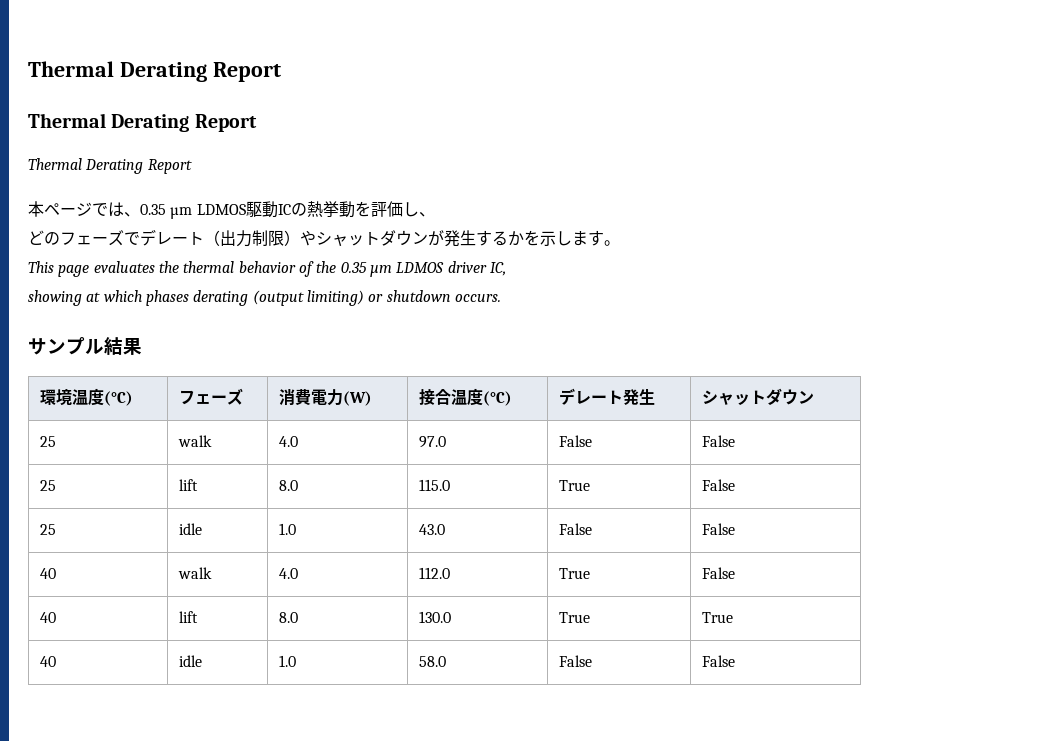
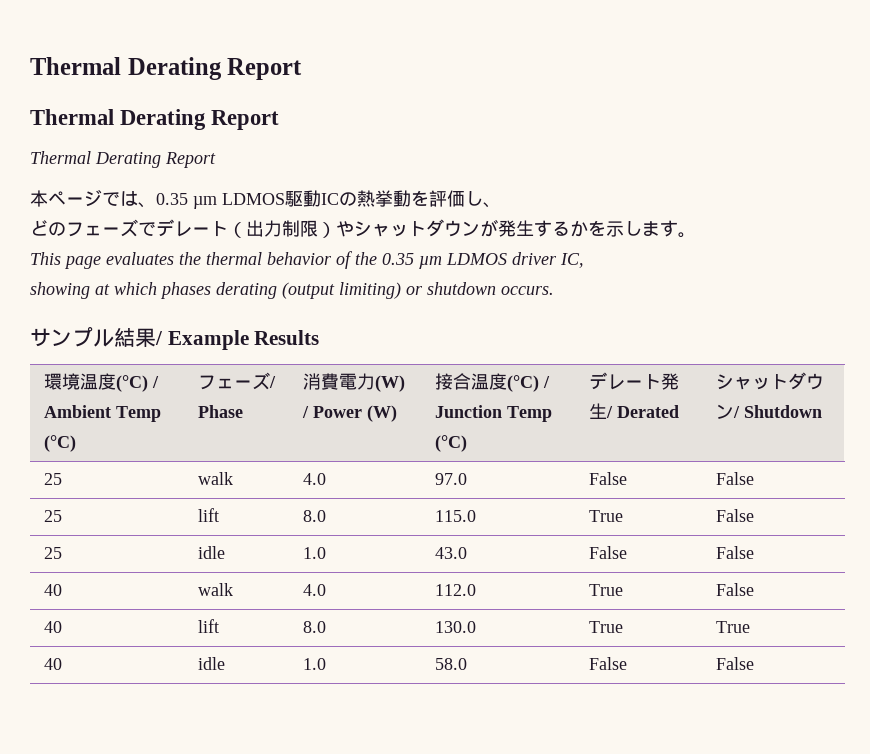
(142, 346) none -> [155,330,320,350] / Example Results
[178,388,243,405] | フェーズ -> [151,376,159,388] [43,405,161,422] [43,435,76,452] [197,372,276,390] [197,405,243,418] / Ambient Temp (°C) | フェーズ/ Phase
(372, 398) none -> [301,405,397,422] / Power (W)
(512, 398) none -> [542,376,550,388] [434,405,552,422] [434,435,467,452] / Junction Temp (°C)
[701,388,814,405] | シャットダウン -> [605,405,679,418] [715,372,824,390] [715,404,822,419] / Derated | シャットダウン/ Shutdown

